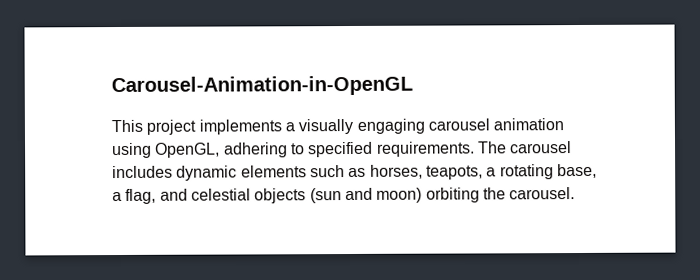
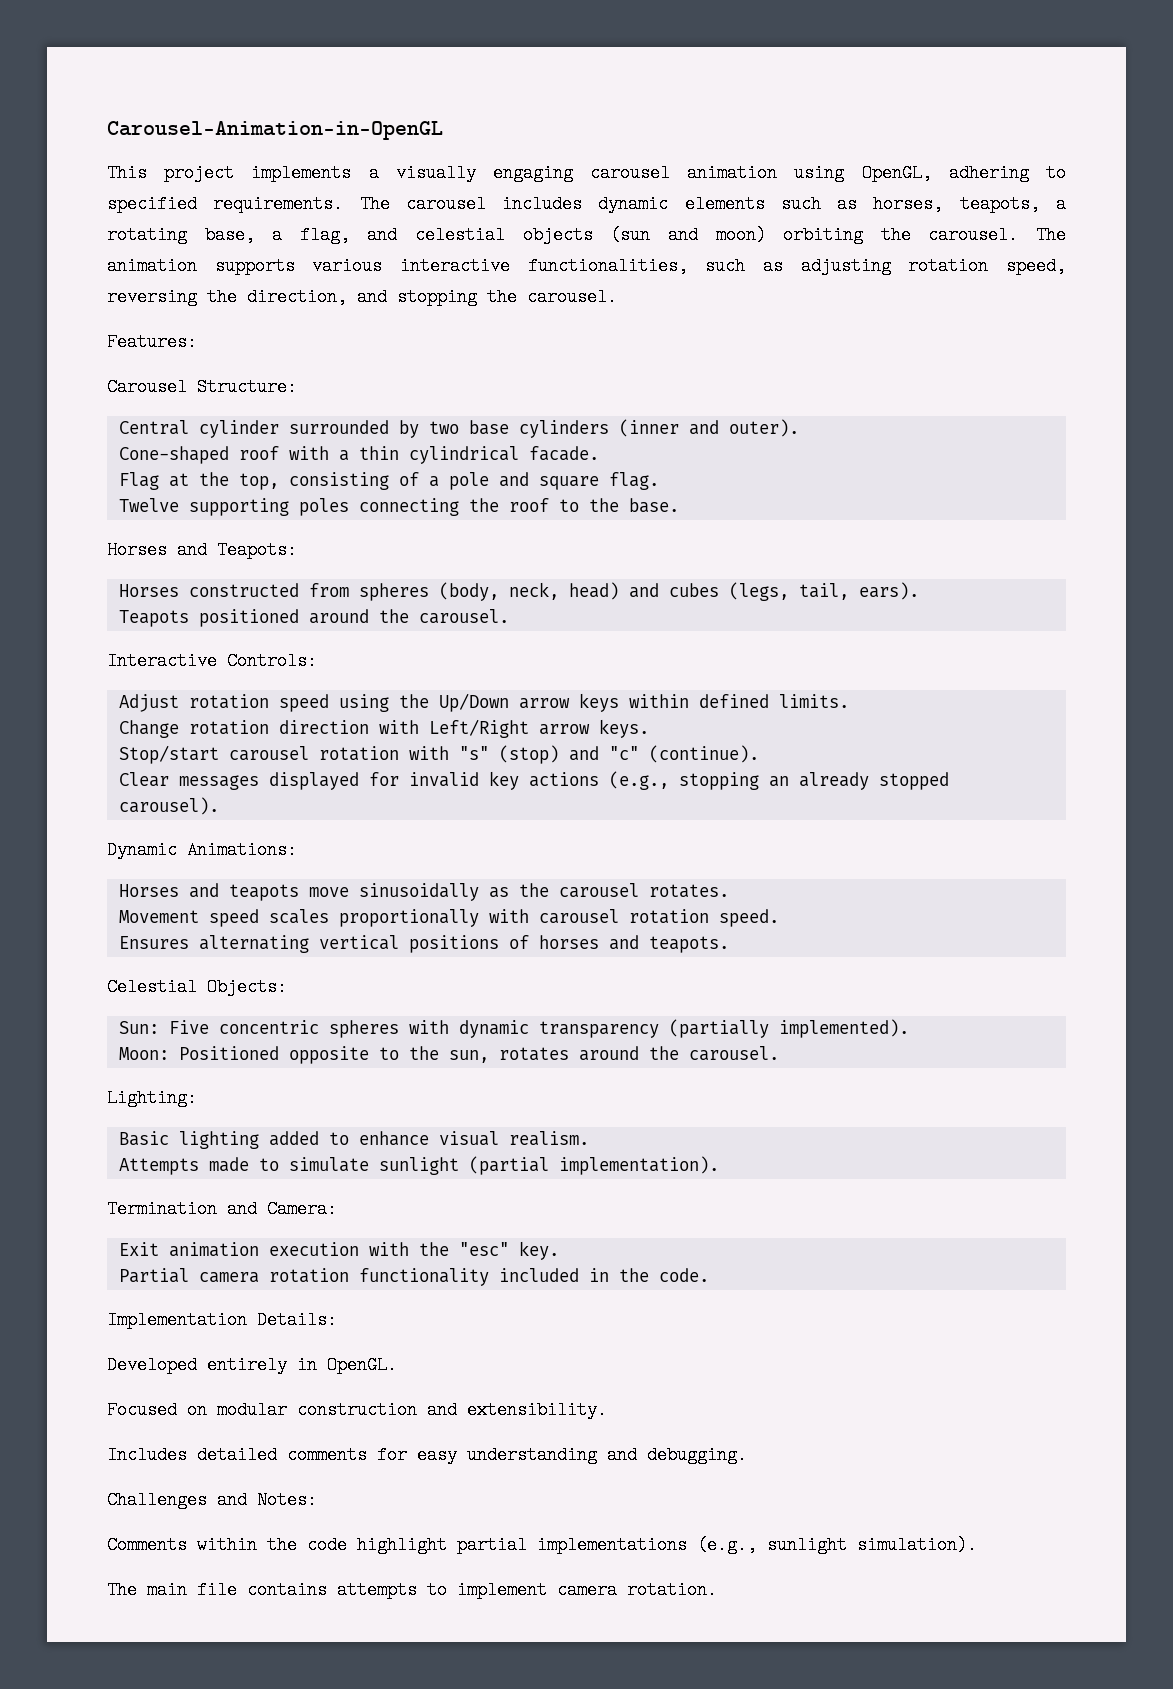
(576, 193) none -> [1036,226,1067,244] [107,257,1066,275] [107,288,617,306] [107,333,197,351] [107,378,297,396] [118,419,799,438] [118,446,599,464] [118,472,659,490] [118,498,679,516] [107,541,297,559] [118,582,919,601] [118,609,509,627] [107,652,317,670] [118,693,849,712] [118,719,649,738] [118,745,759,764] [118,771,949,790] [118,797,219,815] [107,841,297,859] [118,883,729,901] [118,909,779,927] [118,935,729,953] [107,978,287,996] [118,1019,909,1038] [118,1046,779,1064] [107,1089,197,1107] [118,1131,589,1149] [118,1156,719,1175] [107,1200,337,1218] [118,1241,559,1260] [118,1268,709,1286] [107,1311,337,1329] [107,1356,397,1374] [107,1401,607,1419] [107,1446,747,1464] [107,1491,317,1509] [107,1536,977,1554] [107,1581,717,1599] The animation supports various interactive functionalities, such as adjusting rotation speed, reversing the direction, and stopping the carousel. // Features: // Carousel Structure: // Central cylinder surrounded by two base cylinders (inner and outer). // Cone-shaped roof with a thin cylindrical facade. // Flag at the top, consisting of a pole and square flag. // Twelve supporting poles connecting the roof to the base. // Horses and Teapots: // Horses constructed from spheres (body, neck, head) and cubes (legs, tail, ears). // Teapots positioned around the carousel. // Interactive Controls: // Adjust rotation speed using the Up/Down arrow keys within defined limits. // Change rotation direction with Left/Right arrow keys. // Stop/start carousel rotation with "s" (stop) and "c" (continue). // Clear messages displayed for invalid key actions (e.g., stopping an already stopped carousel). // Dynamic Animations: // Horses and teapots move sinusoidally as the carousel rotates. // Movement speed scales proportionally with carousel rotation speed. // Ensures alternating vertical positions of horses and teapots. // Celestial Objects: // Sun: Five concentric spheres with dynamic transparency (partially implemented). // Moon: Positioned opposite to the sun, rotates around the carousel. // Lighting: // Basic lighting added to enhance visual realism. // Attempts made to simulate sunlight (partial implementation). // Termination and Camera: // Exit animation execution with the "esc" key. // Partial camera rotation functionality included in the code. // Implementation Details: // Developed entirely in OpenGL. // Focused on modular construction and extensibility. // Includes detailed comments for easy understanding and debugging. // Challenges and Notes: // Comments within the code highlight partial implementations (e.g., sunlight simulation). // The main file contains attempts to implement camera rotation.

